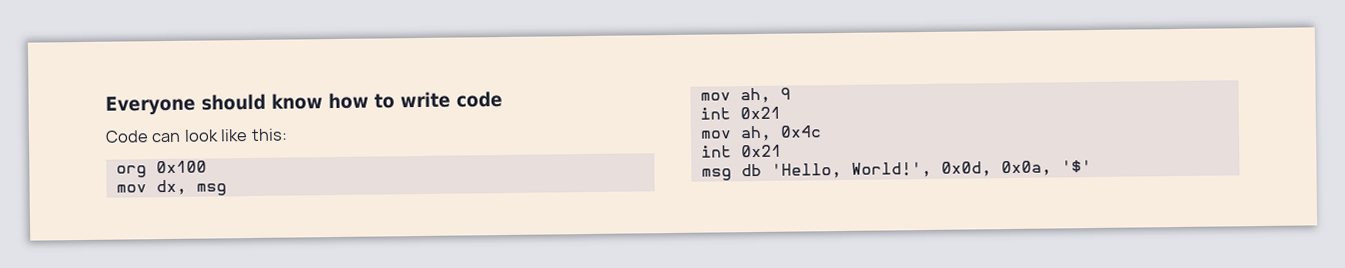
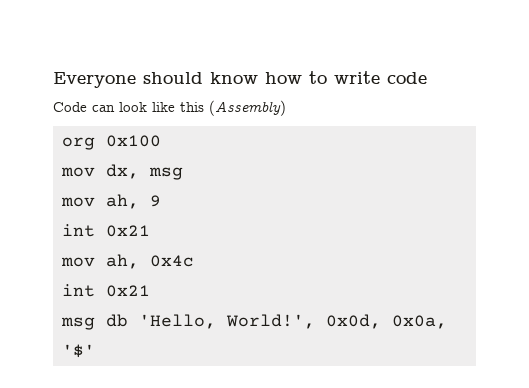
[250,128,288,142] this: -> [180,100,286,116] this (Assembly)

